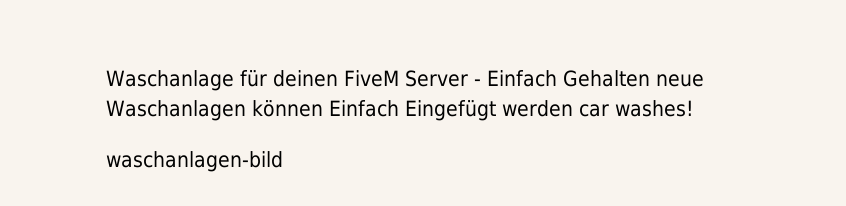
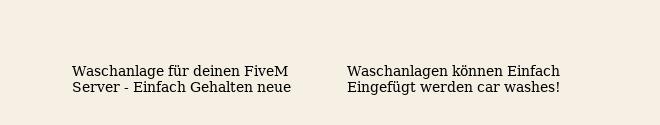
[106,151,283,172] // waschanlagen-bild -> (561, 86) none

